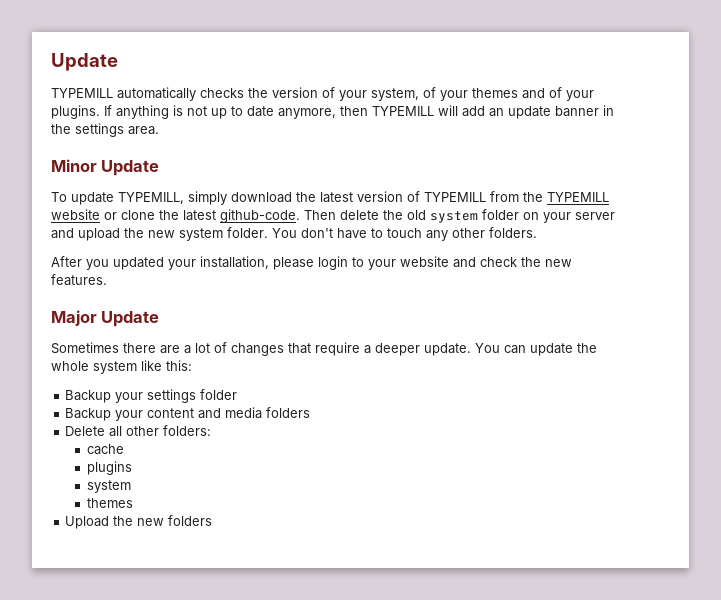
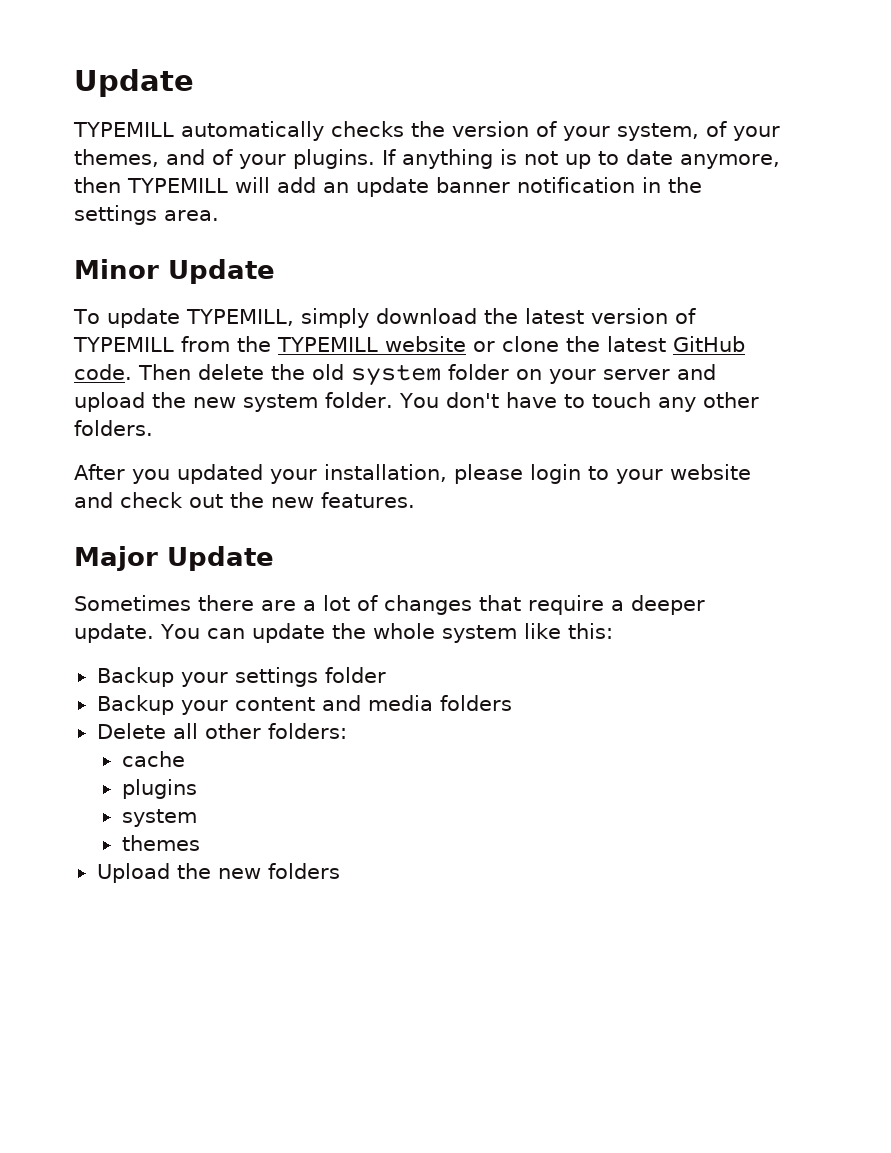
[472,88,518,98] themes -> [74,149,159,167] themes,
(599, 111) none -> [517,177,635,193] notification
[220,209,300,223] github-code. -> [673,336,745,352] [74,364,132,380] GitHub code.
(517, 262) none -> [189,494,223,508] out

